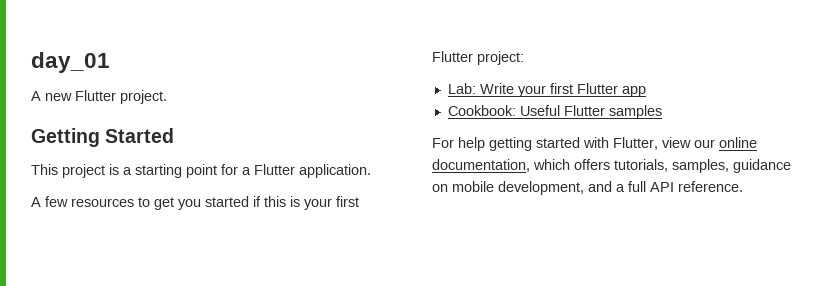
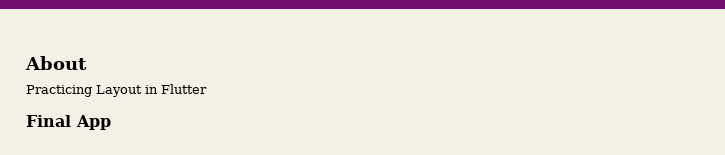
[31,52,110,73] [31,90,167,104] [31,128,175,147] [31,164,371,178] [31,196,359,210] [432,51,524,65] [447,83,646,97] [447,105,662,119] [432,137,757,151] [432,159,791,173] [432,181,743,195] day_01 // A new Flutter project. // Getting Started // This project is a starting point for a Flutter application. // A few resources to get you started if this is your first Flutter project: // Lab: Write your first Flutter app // Cookbook: Useful Flutter samples // For help getting started with Flutter, view our online documentation, which offers tutorials, samples, guidance on mobile development, and a full API reference. -> [25,56,87,70] [26,84,207,97] [26,115,111,130] About // Practicing Layout in Flutter // Final App

